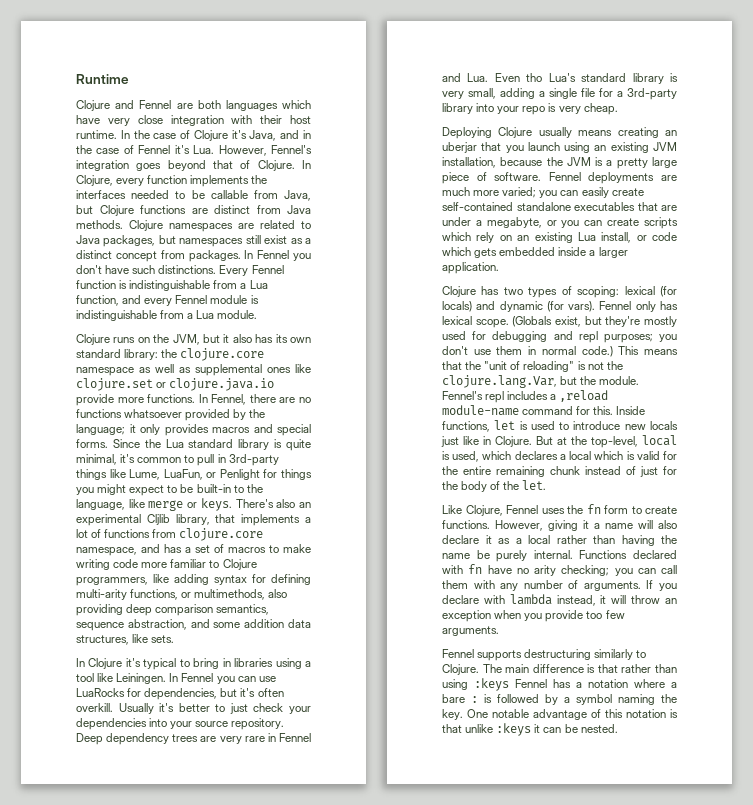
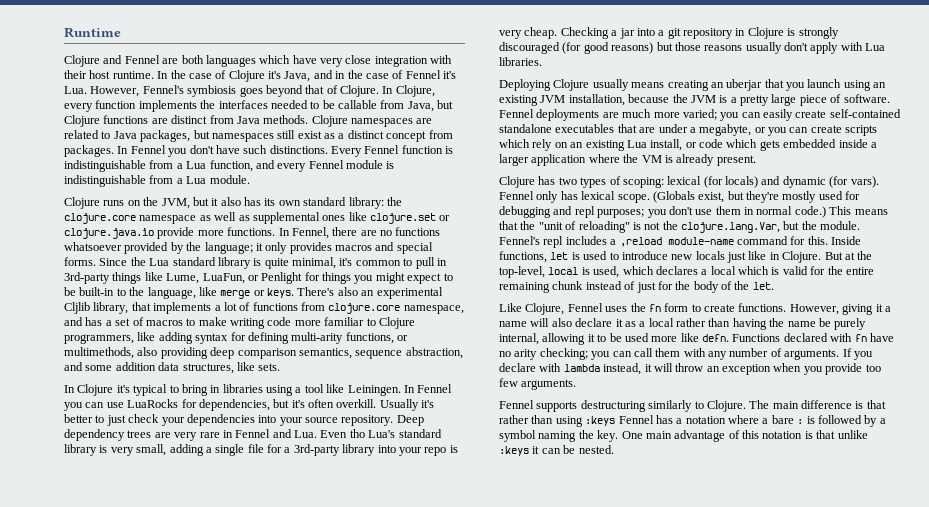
[76,160,129,171] integration -> [187,85,237,97] symbiosis
(618, 109) none -> [560,27,839,39] [499,42,886,54] [499,57,542,66] Checking a jar into a git repository in Clojure is strongly discouraged (for good reasons) but those reasons usually don't apply with Lua libraries.
[442,262,499,274] application. -> [531,154,756,166] application where the VM is already present.
[533,550,573,559] internal. -> [499,333,729,345] internal, allowing it to be used more like defn.
[492,709,529,718] notable -> [645,431,672,439] main

